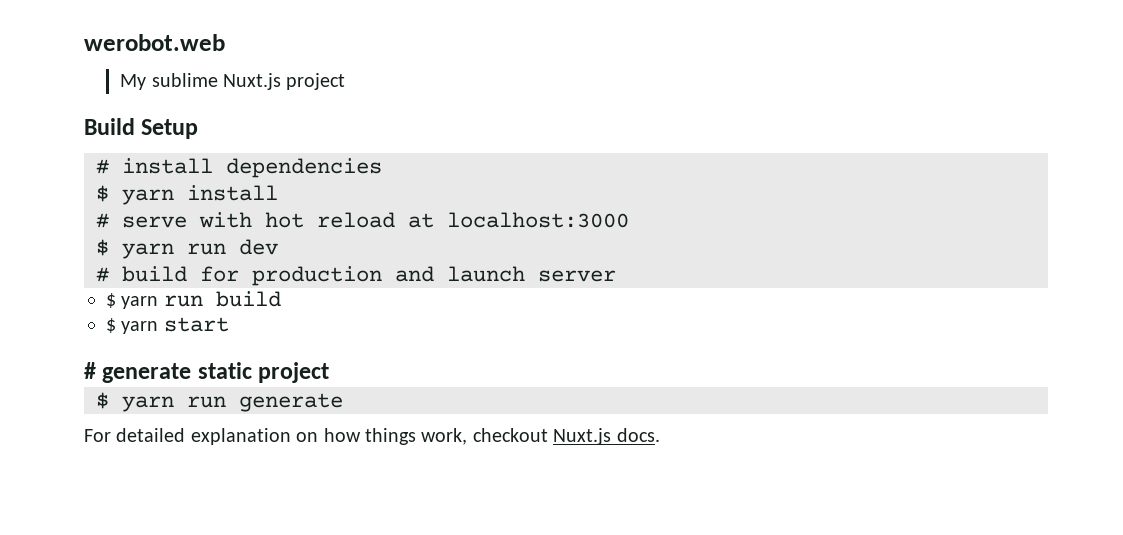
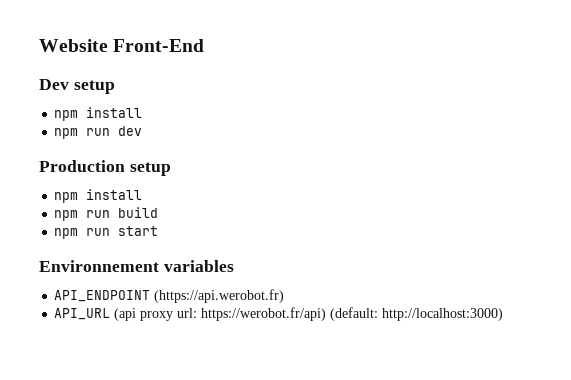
[84,34,225,51] [120,73,346,90] [84,118,199,139] [96,158,382,178] [96,185,278,205] [96,212,629,228] [96,239,278,259] [96,266,616,286] [106,293,159,309] werobot.web // My sublime Nuxt.js project // Build Setup // # install dependencies // $ yarn install // # serve with hot reload at localhost:3000 // $ yarn run dev // # build for production and launch server // $ yarn -> [39,39,205,52] [39,79,115,94] [54,107,143,121] [54,126,143,139] [39,160,171,176] [54,189,143,203] [54,210,79,221] Website Front-End // Dev setup // npm install // npm run dev // Production setup // npm install // npm
[106,318,159,334] $ yarn -> [54,228,111,239] npm run
[84,362,330,383] [96,392,343,412] [84,428,660,445] # generate static project // $ yarn run generate // For detailed explanation on how things work, checkout Nuxt.js docs. -> [39,260,234,272] [54,289,285,303] [54,307,504,321] Environnement variables // API_ENDPOINT (https://api.werobot.fr) // API_URL (api proxy url: https://werobot.fr/api) (default: http://localhost:3000)

